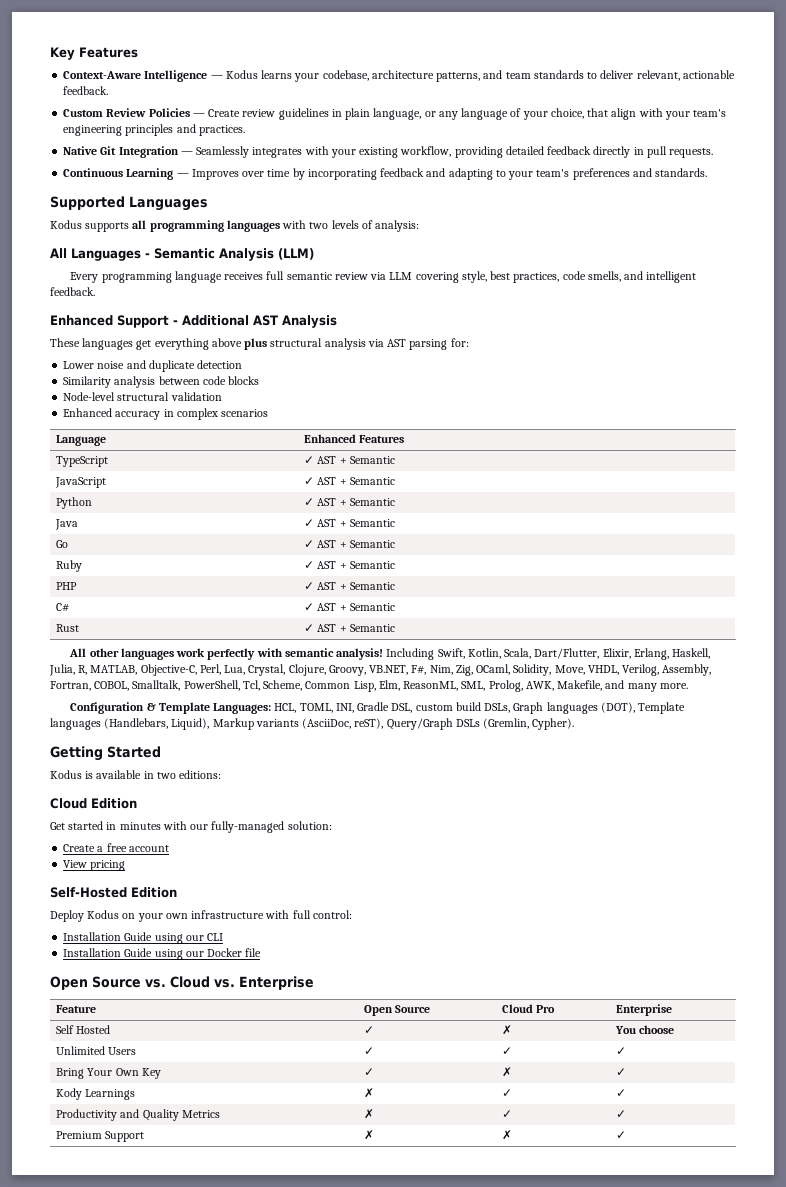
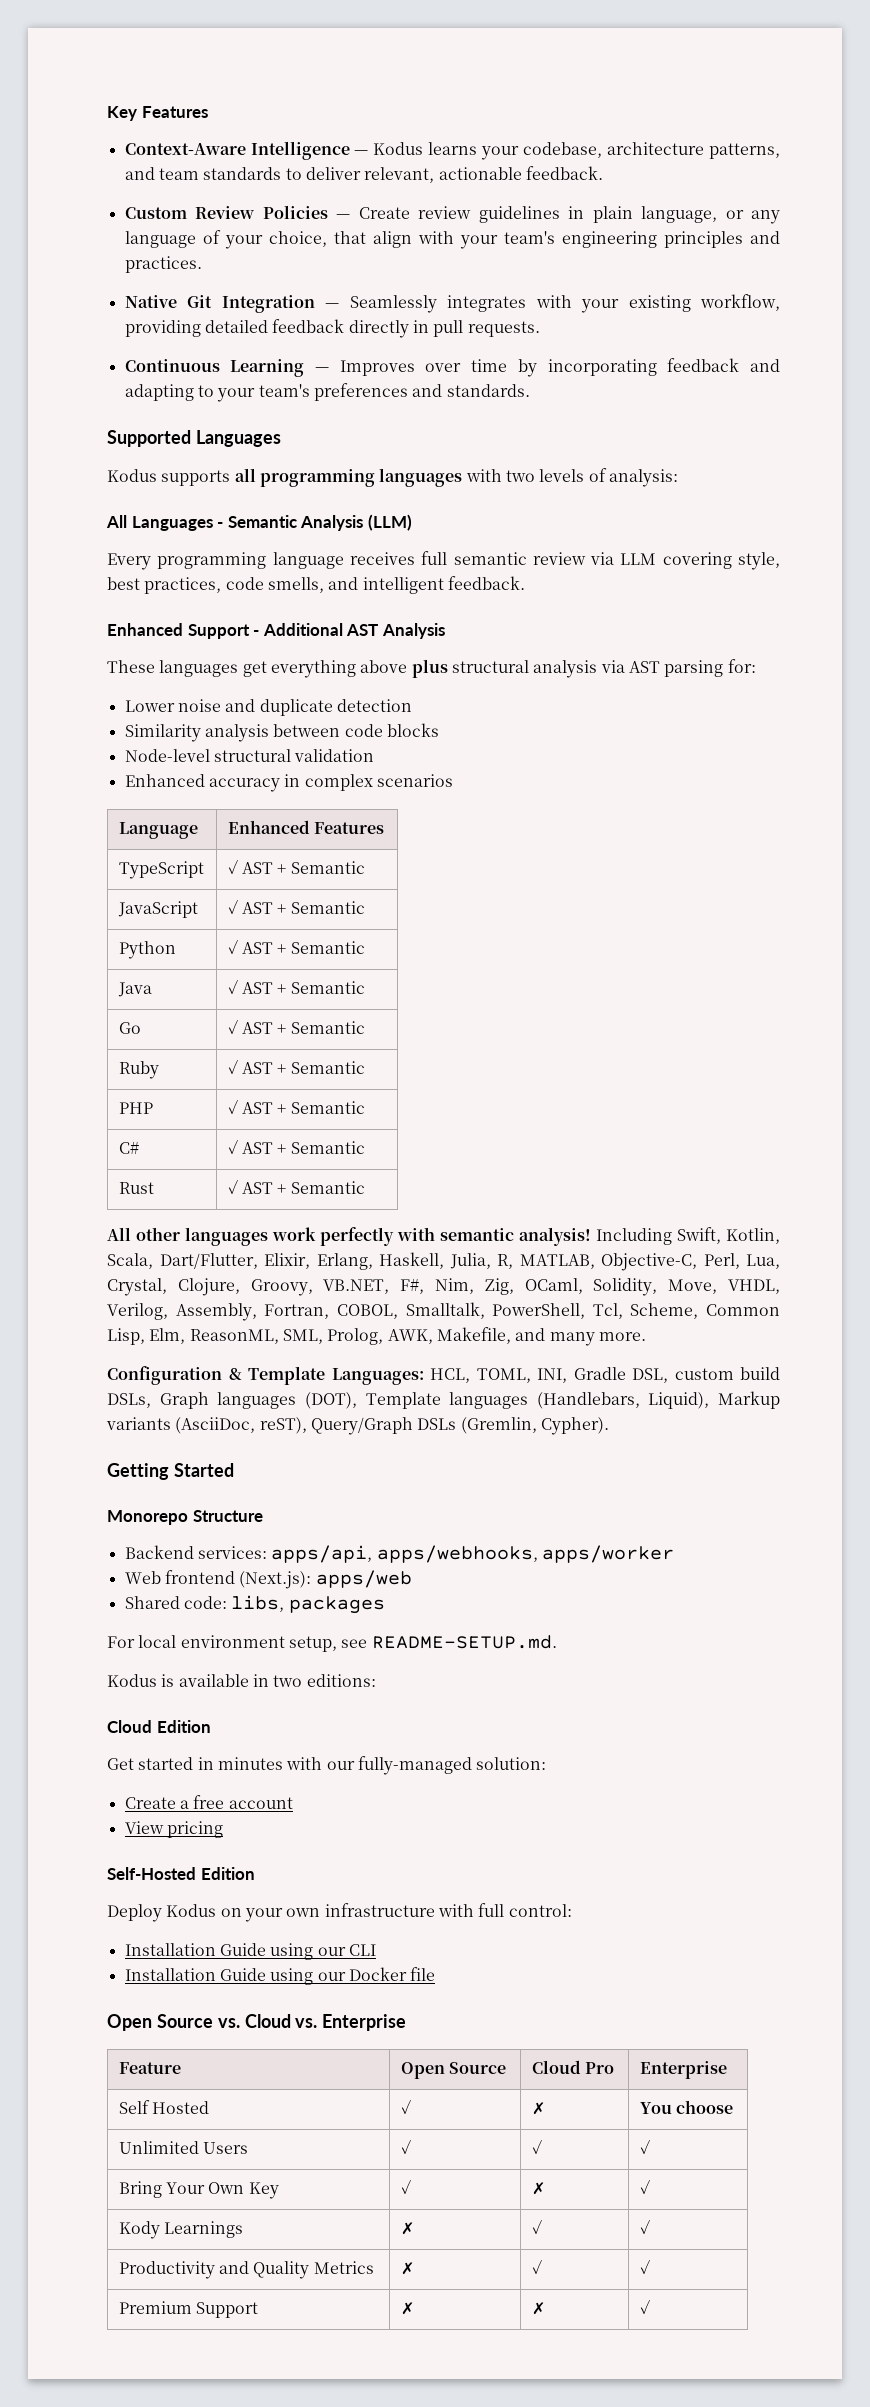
(161, 752) none -> [107,1510,263,1525] [124,1545,674,1563] [124,1570,412,1589] [124,1595,385,1614] [107,1635,557,1652] // Monorepo Structure // Backend services: apps/api, apps/webhooks, apps/worker // Web frontend (Next.js): apps/web // Shared code: libs, packages // For local environment setup, see README-SETUP.md.

